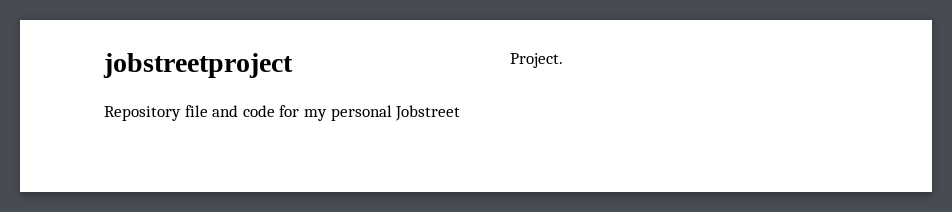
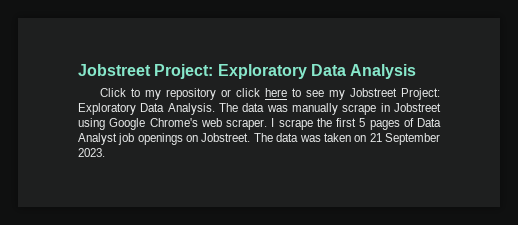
[103,53,293,78] [104,105,461,121] [510,53,563,68] jobstreetproject // Repository file and code for my personal Jobstreet Project. -> [78,64,417,79] [100,88,440,100] [78,103,441,115] [78,118,441,130] [78,133,441,145] [78,148,105,157] Jobstreet Project: Exploratory Data Analysis // Click to my repository or click here to see my Jobstreet Project: Exploratory Data Analysis. The data was manually scrape in Jobstreet using Google Chrome's web scraper. I scrape the first 5 pages of Data Analyst job openings on Jobstreet. The data was taken on 21 September 2023.

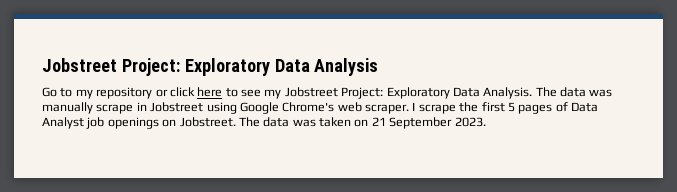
[100,88,127,97] Click -> [42,87,57,97] Go

